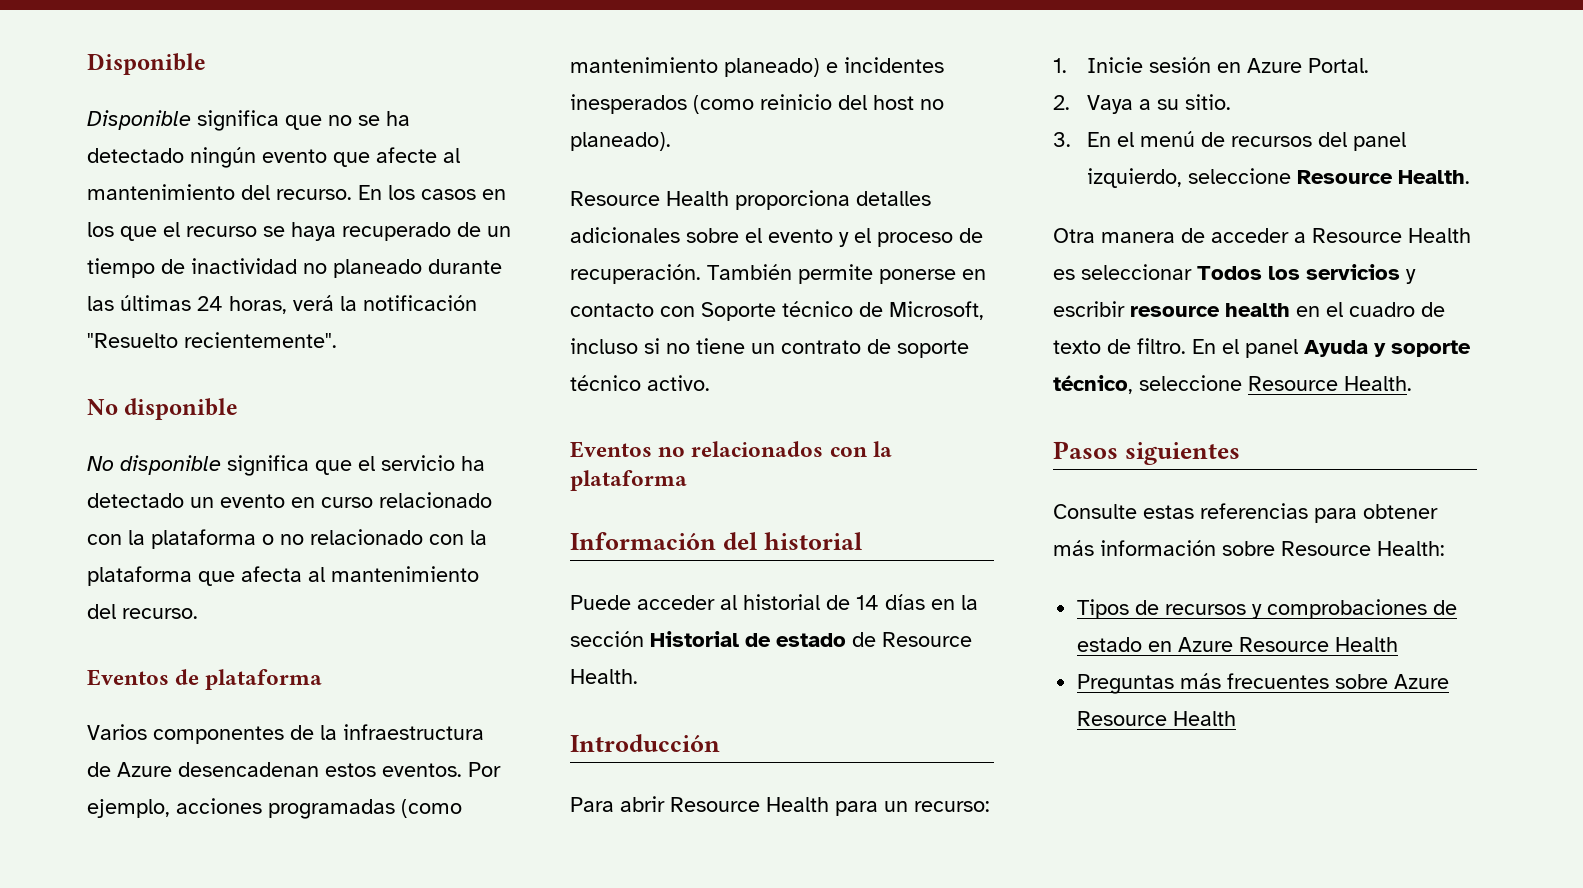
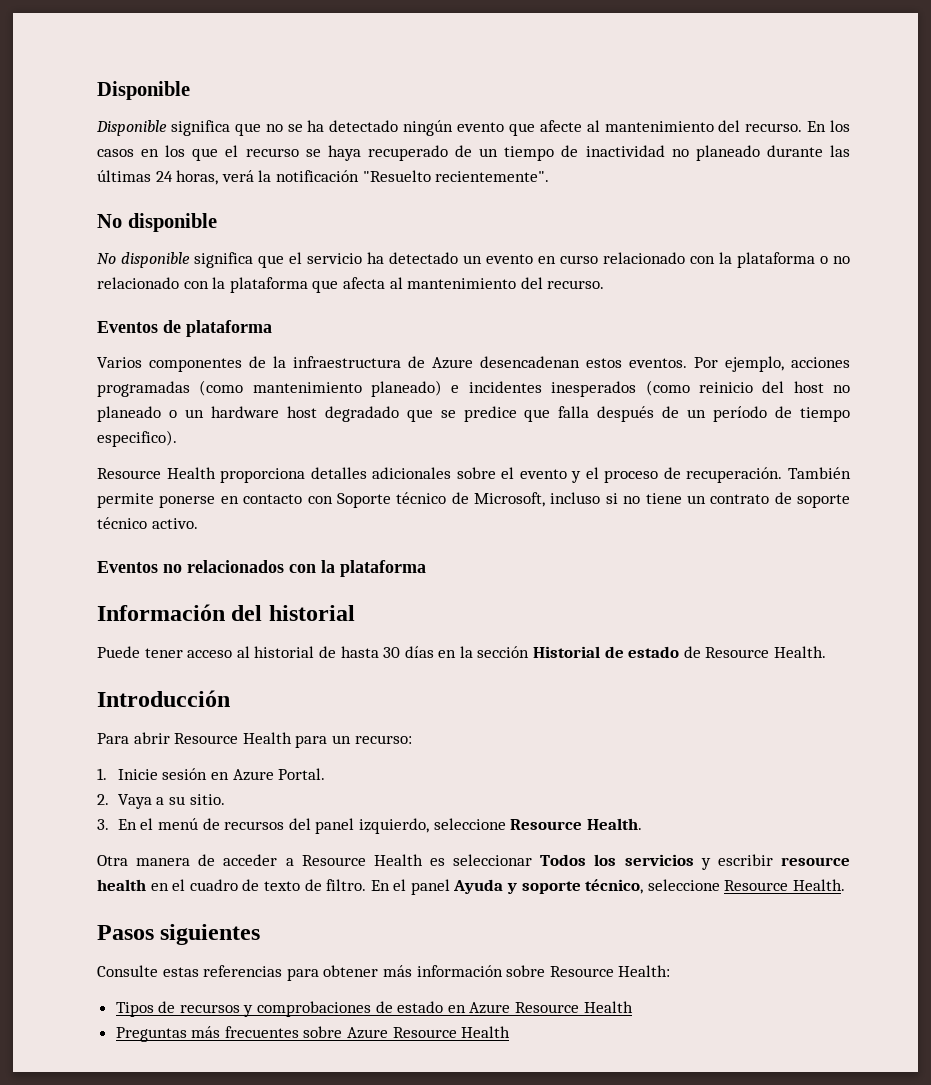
[570,132,671,151] planeado). -> [97,406,850,422] [97,430,177,447] planeado o un hardware host degradado que se predice que falla después de un período de tiempo especifico).
[637,595,715,610] acceder -> [144,648,233,658] tener acceso
[856,595,879,610] 14 -> [340,646,401,658] hasta 30

